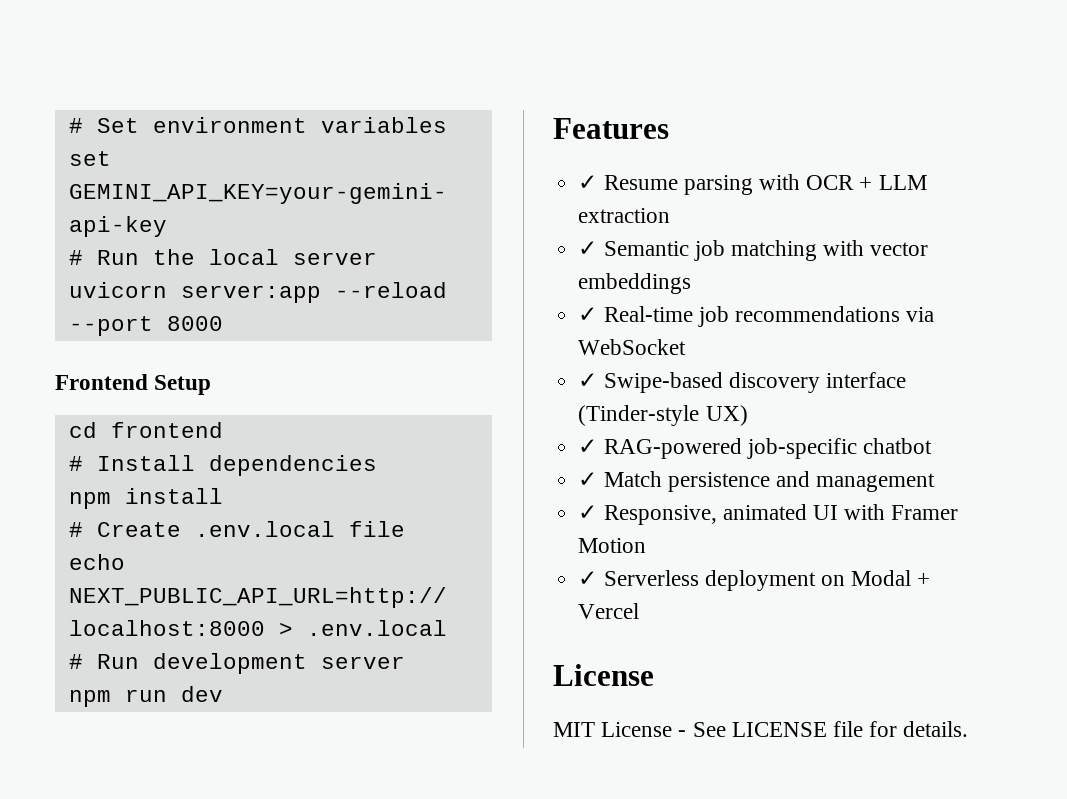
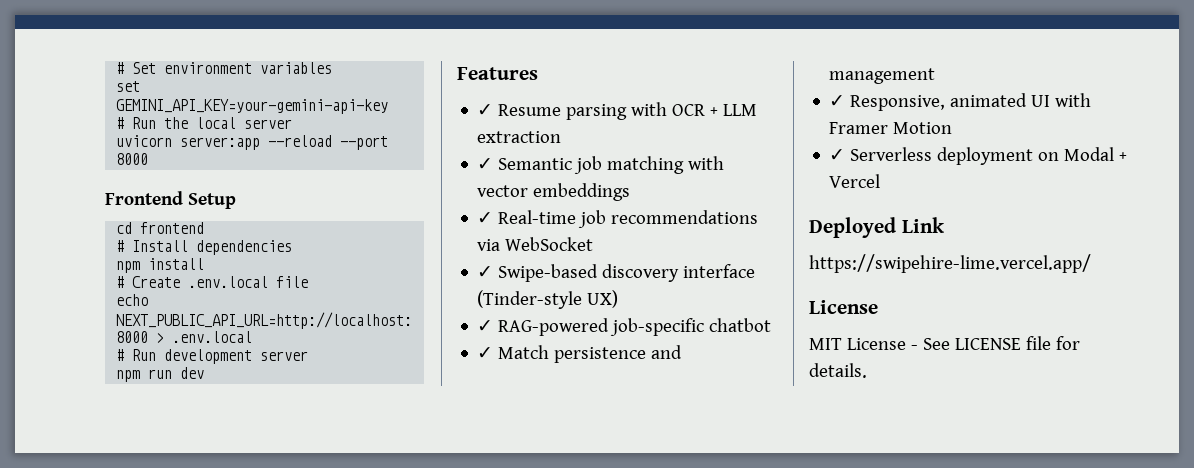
(640, 611) none -> [809,217,945,238] [809,254,1091,273] // Deployed Link // https://swipehire-lime.vercel.app/

